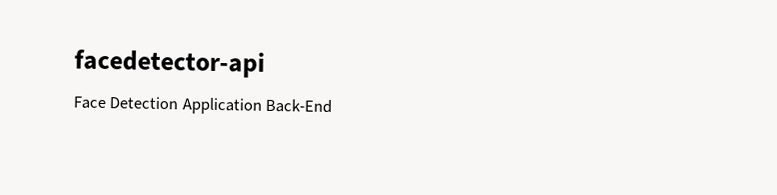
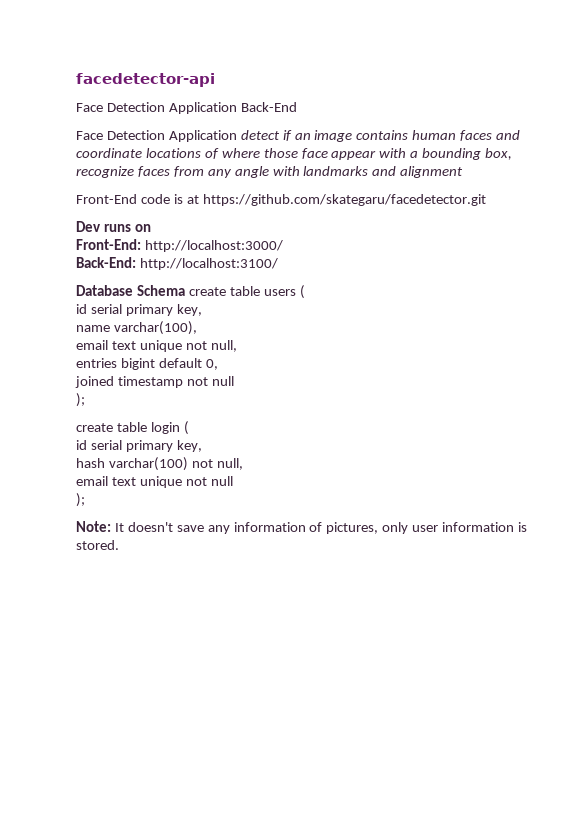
(333, 106) none -> [76,130,521,142] [76,148,513,160] [76,166,464,178] [76,194,486,206] [76,221,151,232] [76,239,283,252] [76,257,278,270] [76,285,305,299] [76,304,202,316] [76,321,197,335] [76,340,237,352] [76,358,218,370] [75,376,234,388] [76,393,85,407] [76,421,189,435] [76,440,202,452] [76,457,243,471] [76,476,233,488] [76,493,85,507] [76,521,528,534] [76,540,119,550] // Face Detection Application detect if an image contains human faces and coordinate locations of where those face appear with a bounding box, recognize faces from any angle with landmarks and alignment // Front-End code is at https://github.com/skategaru/facedetector.git // Dev runs on // Front-End: http://localhost:3000/ // Back-End: http://localhost:3100/ // Database Schema create table users ( // id serial primary key, // name varchar(100), // email text unique not null, // entries bigint default 0, // joined timestamp not null // ); // create table login ( // id serial primary key, // hash varchar(100) not null, // email text unique not null // ); // Note: It doesn't save any information of pictures, only user information is stored.

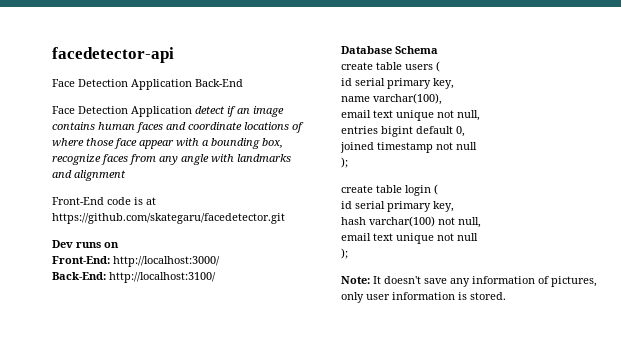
(185, 290) none -> (438, 50) //

